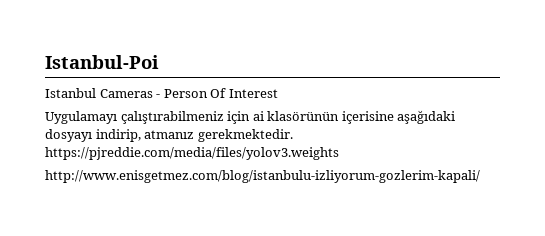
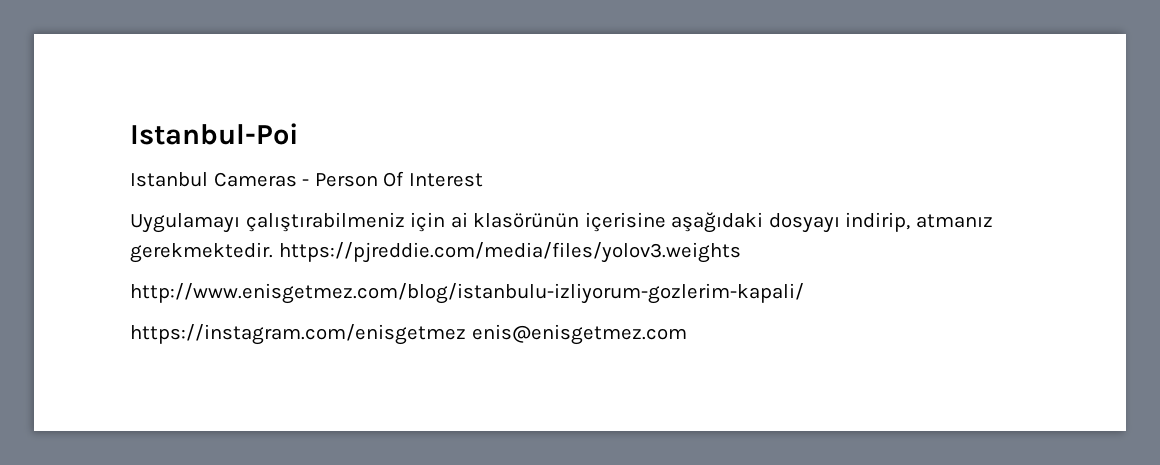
(480, 176) none -> [130,324,687,345] // https://instagram.com/enisgetmez enis@enisgetmez.com

